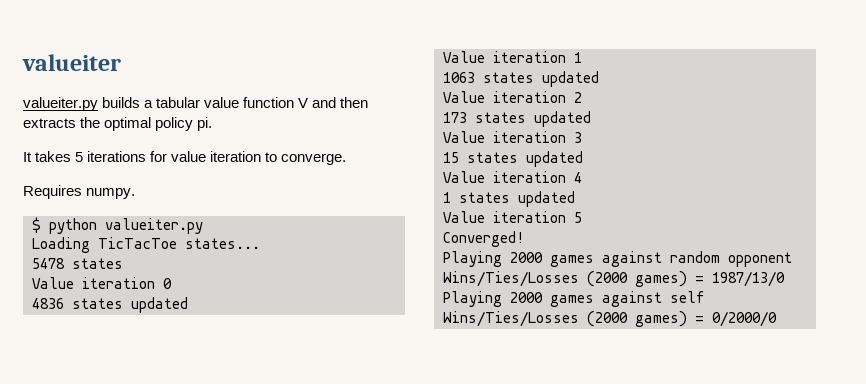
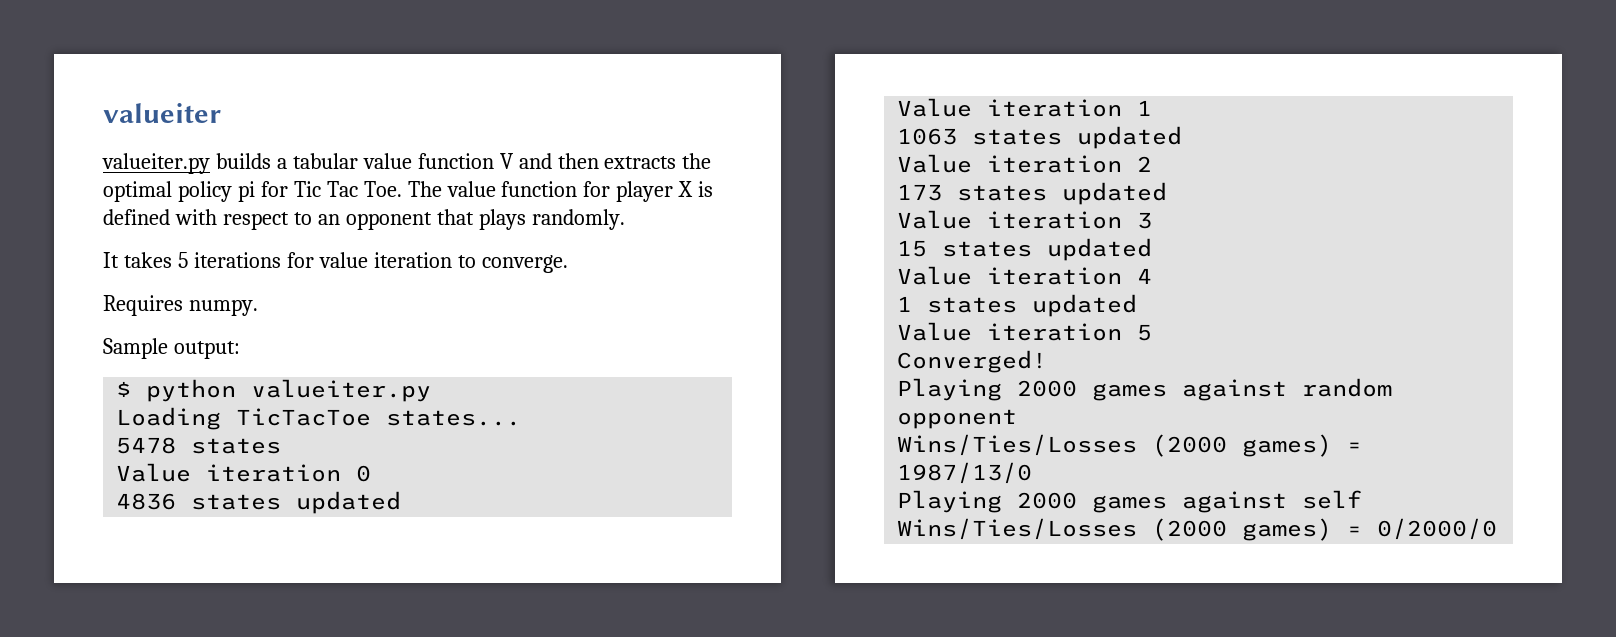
[197,117,213,131] pi. -> [237,181,714,202] [103,209,625,230] pi for Tic Tac Toe. The value function for player X is defined with respect to an opponent that plays randomly.
(136, 193) none -> [103,338,240,359] // Sample output:

